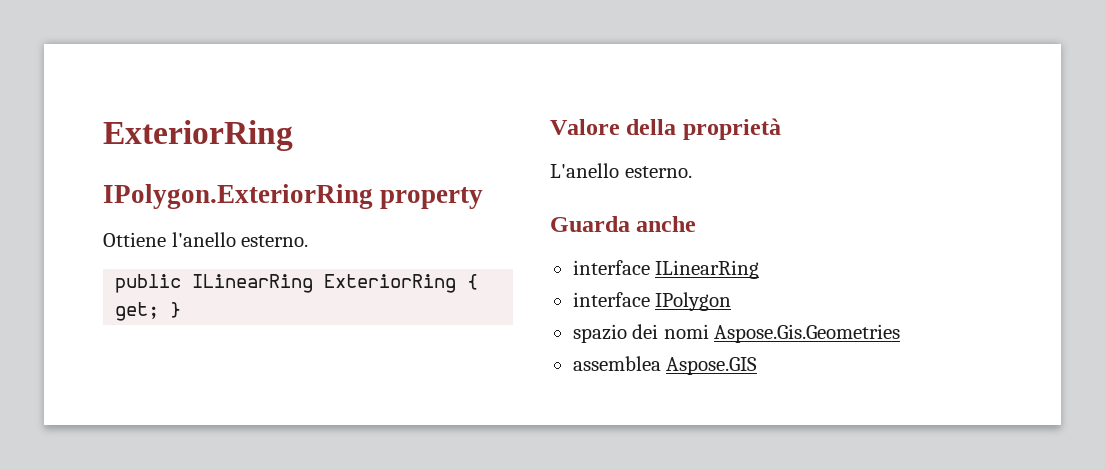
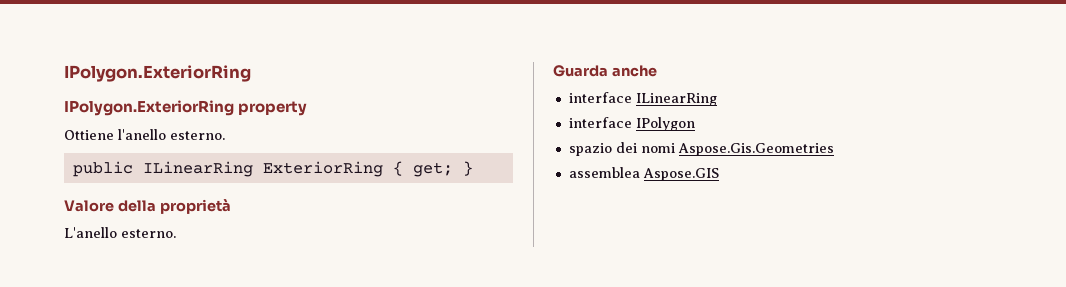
[103,120,293,151] ExteriorRing -> [64,65,251,82] IPolygon.ExteriorRing

